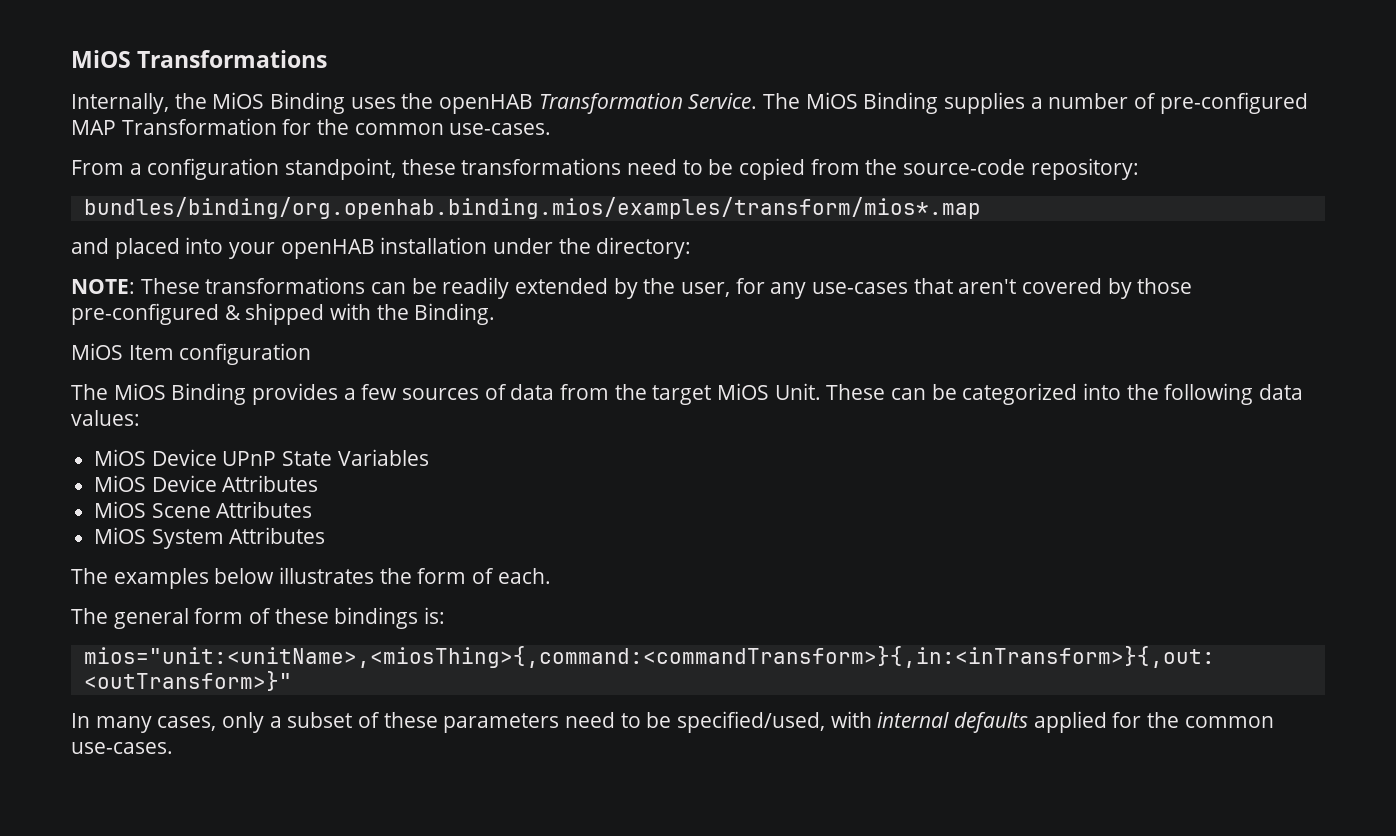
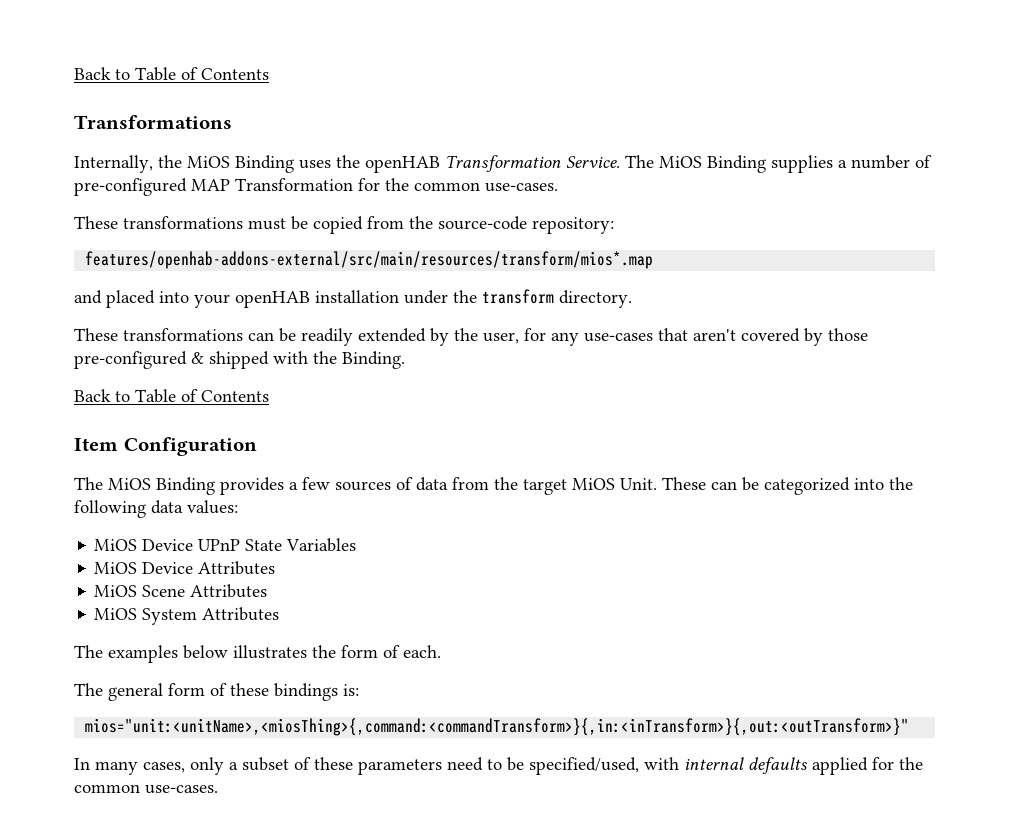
[71,50,131,68] MiOS -> [74,67,269,81] Back to Table of Contents //
[71,158,703,180] From a configuration standpoint, these transformations need to -> [74,216,286,230] These transformations must
[83,197,981,219] bundles/binding/org.openhab.binding.mios/examples/transform/mios*.map -> [85,251,654,269] features/openhab-addons-external/src/main/resources/transform/mios*.map
[596,237,692,259] [71,279,135,294] directory: // NOTE: -> [482,289,632,308] transform directory. //
[71,343,312,365] MiOS Item configuration -> [74,389,269,403] [74,437,257,456] Back to Table of Contents // Item Configuration

